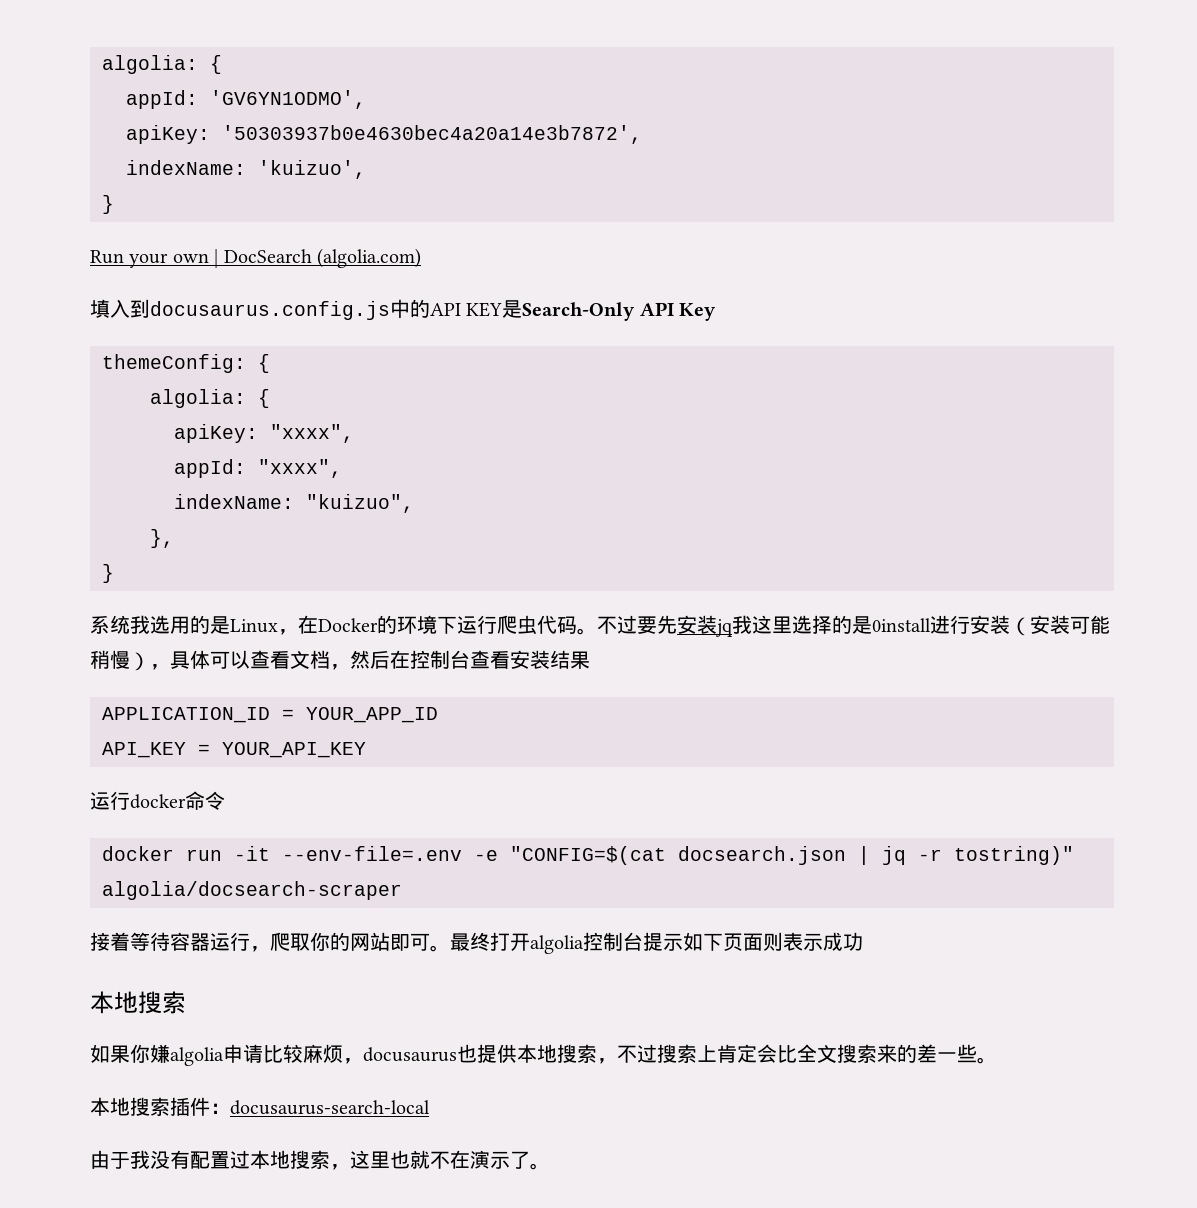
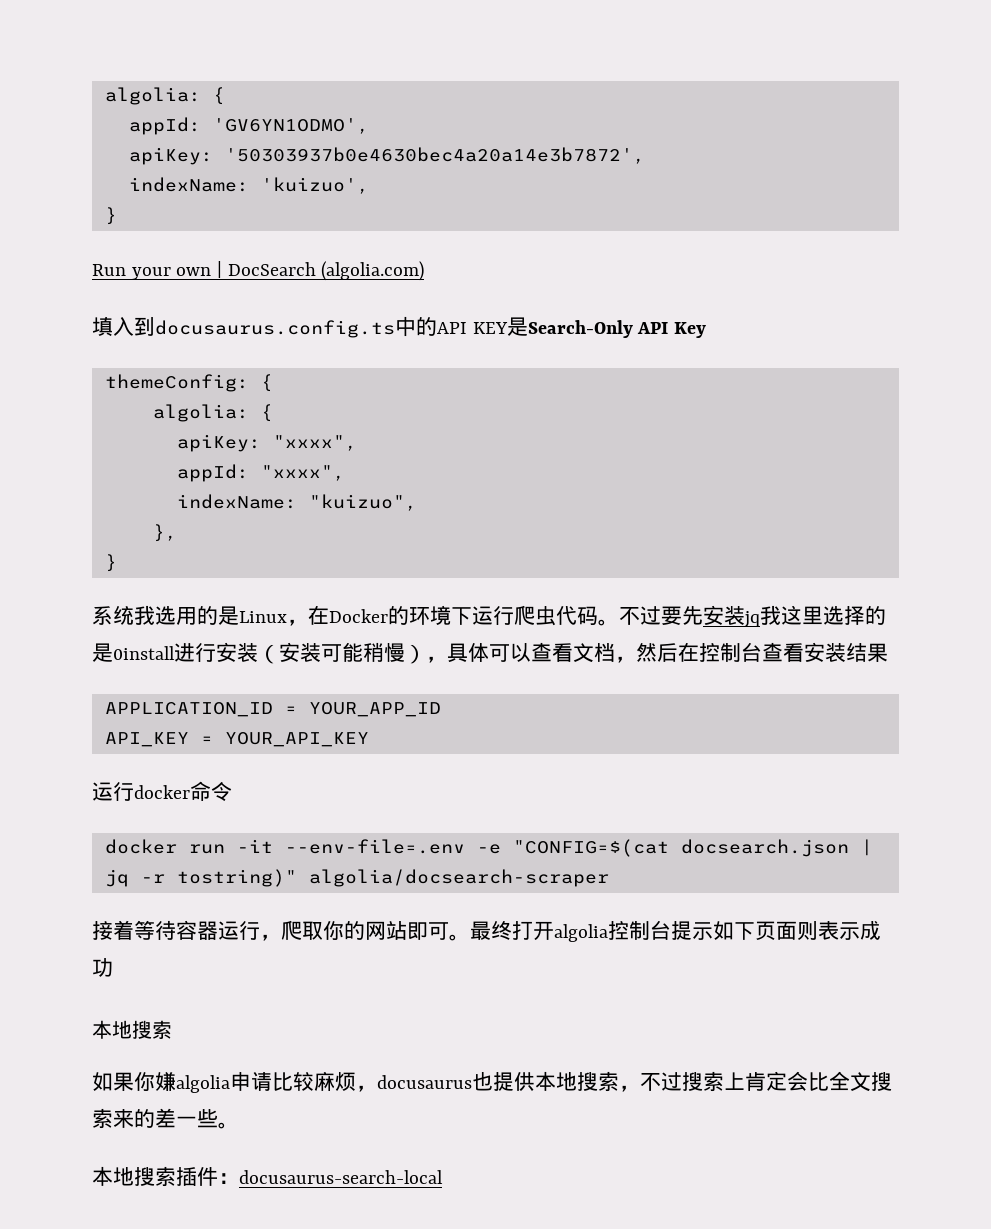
[150,301,390,320] docusaurus.config.js -> [155,320,395,338] docusaurus.config.ts
[90,1150,550,1170] // 由于我没有配置过本地搜索，这里也就不在演示了。 -> (443, 1177) none

